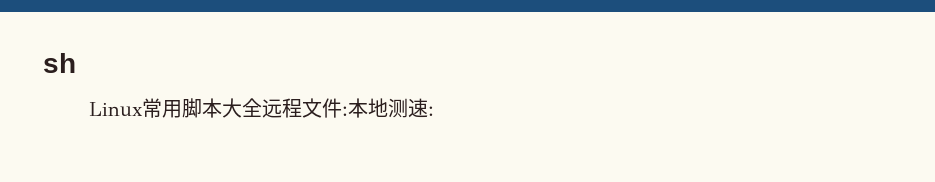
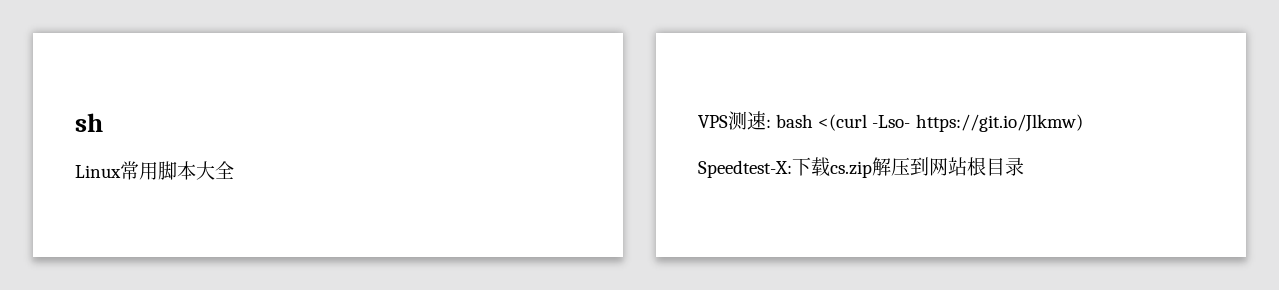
[261,98,434,118] 远程文件:本地测速: -> [698,111,1083,132] [698,157,1024,178] // VPS测速: bash <(curl -Lso- https://git.io/Jlkmw) // Speedtest-X:下载cs.zip解压到网站根目录

